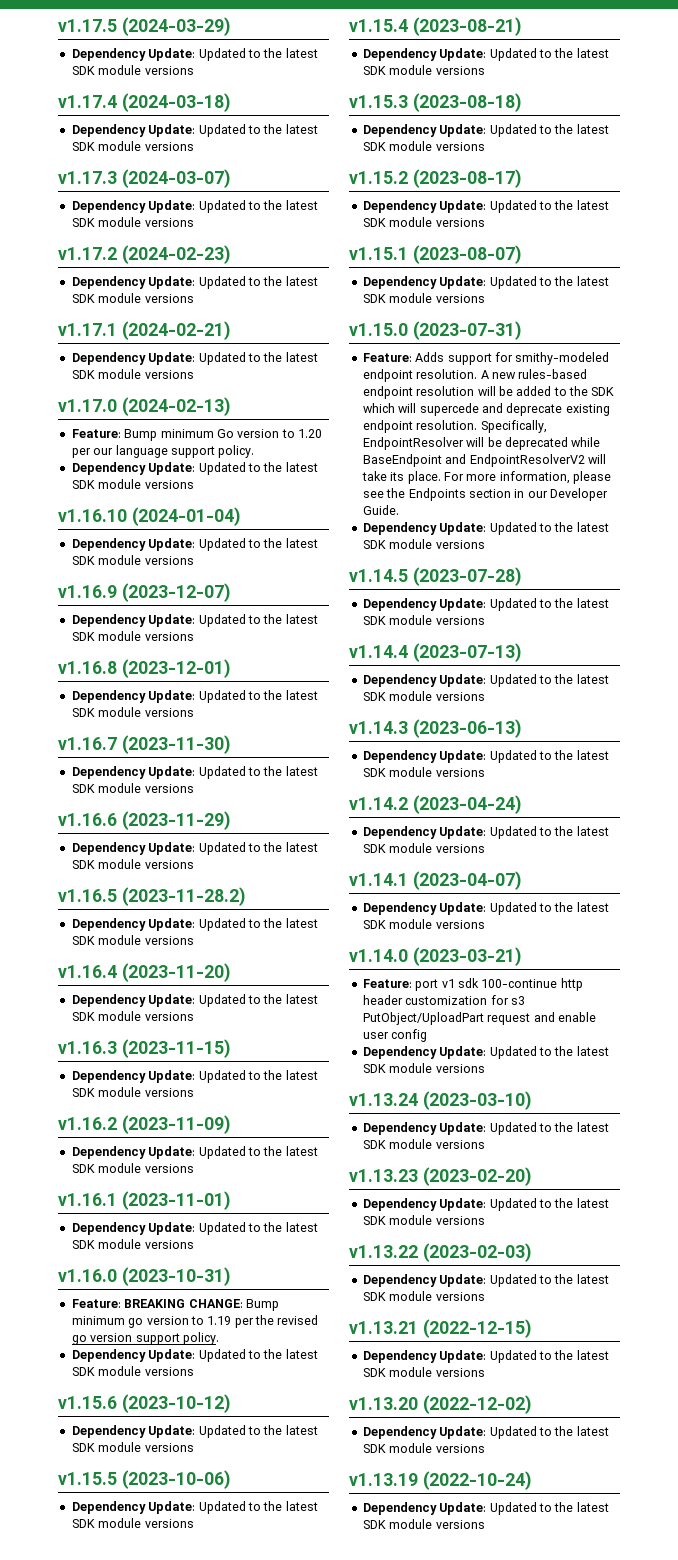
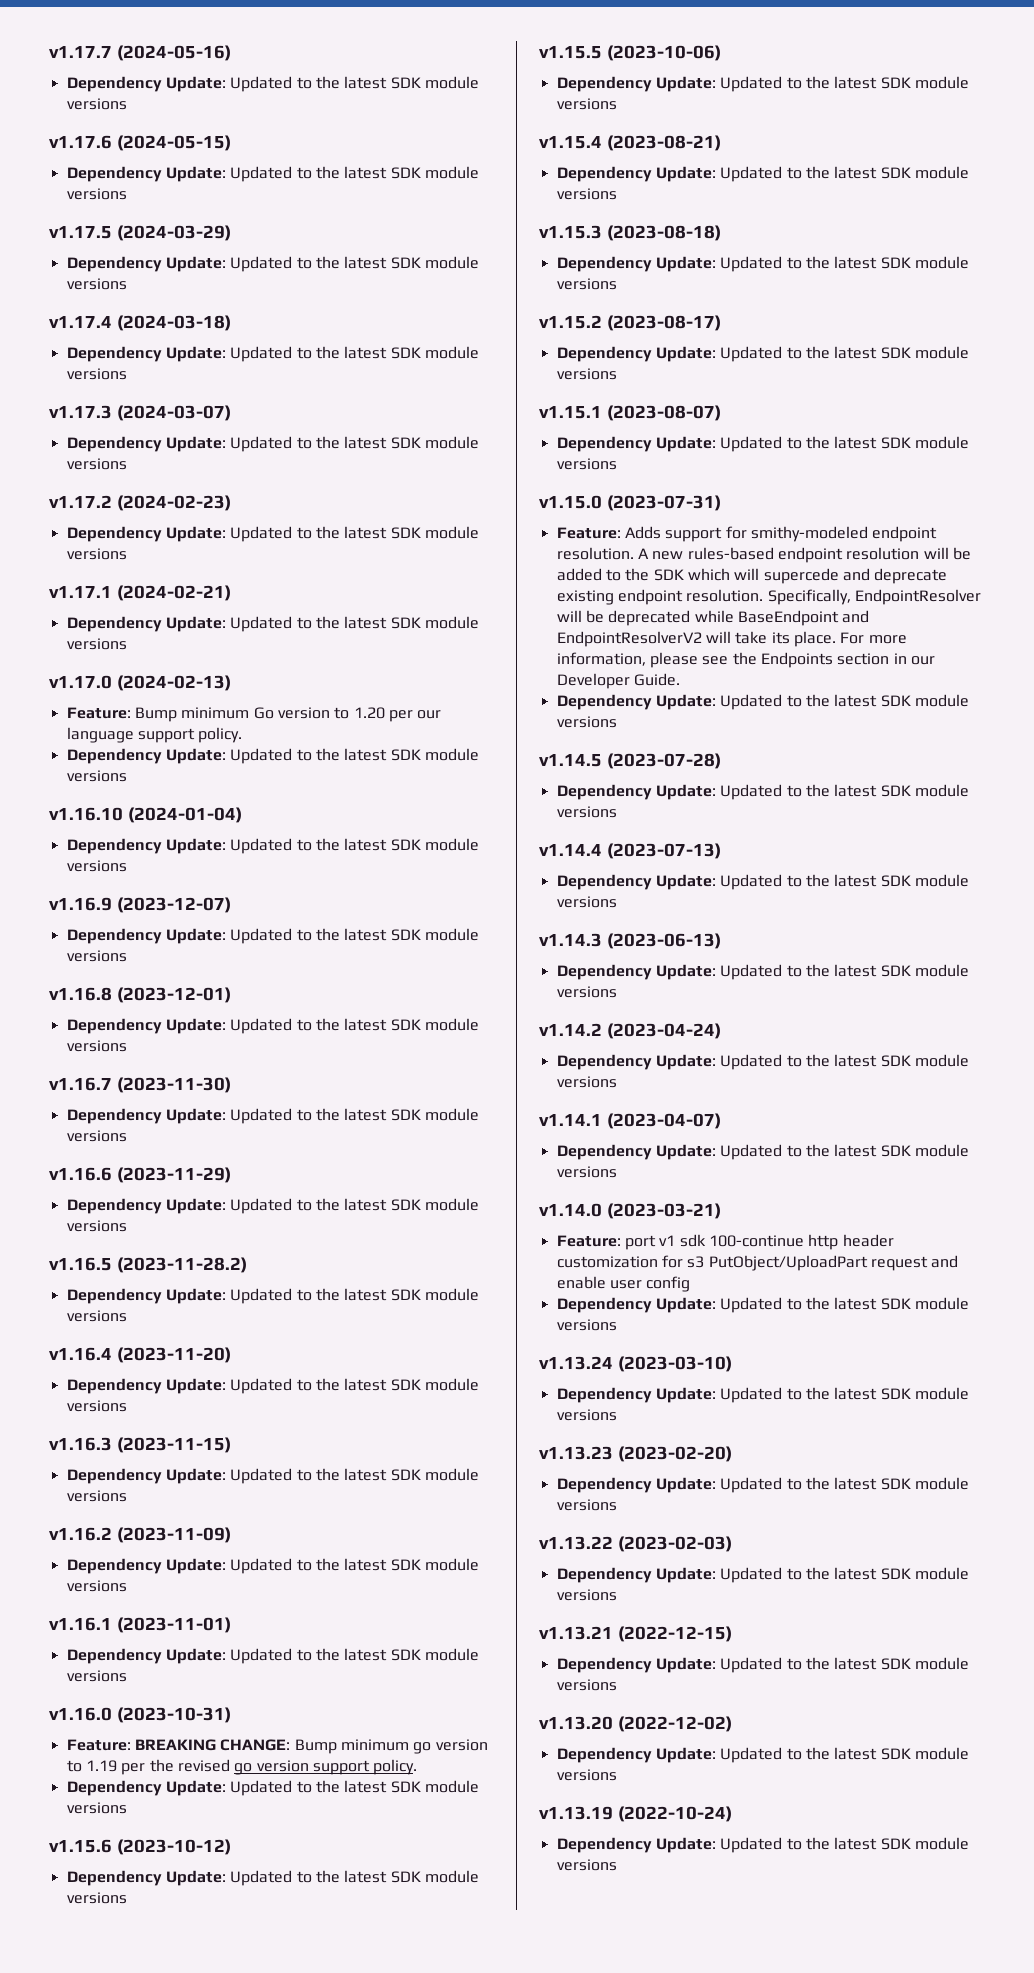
(58, 25) none -> [49,45,231,61] [66,76,479,92] [66,98,127,110] [49,135,231,151] [66,166,479,182] [66,188,127,200] v1.17.7 (2024-05-16) // Dependency Update: Updated to the latest SDK module versions // v1.17.6 (2024-05-15) // Dependency Update: Updated to the latest SDK module versions //

